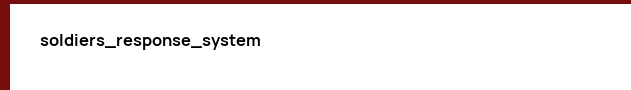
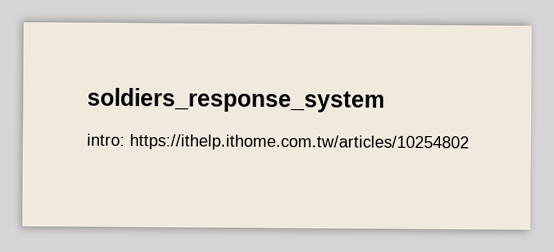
(261, 42) none -> [86,133,469,152] // intro: https://ithelp.ithome.com.tw/articles/10254802

